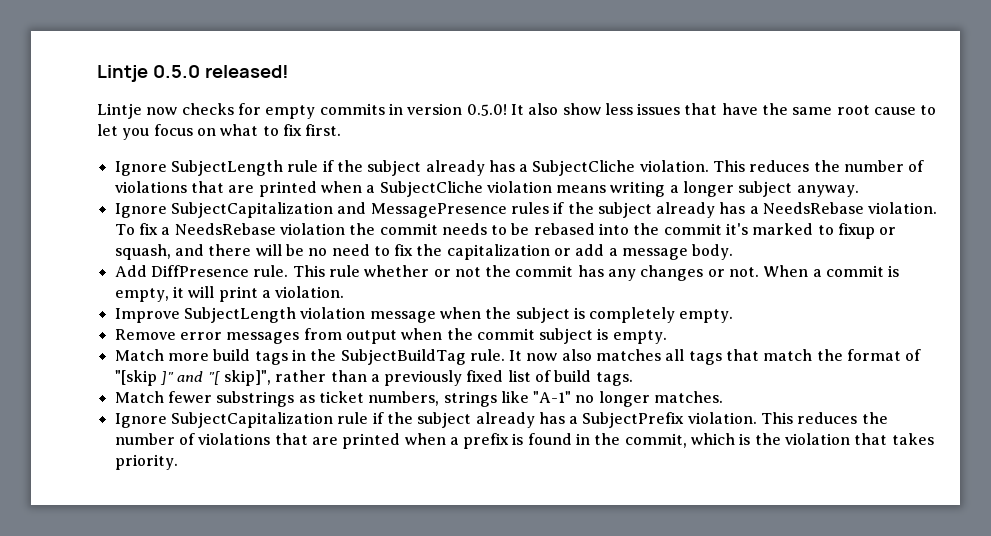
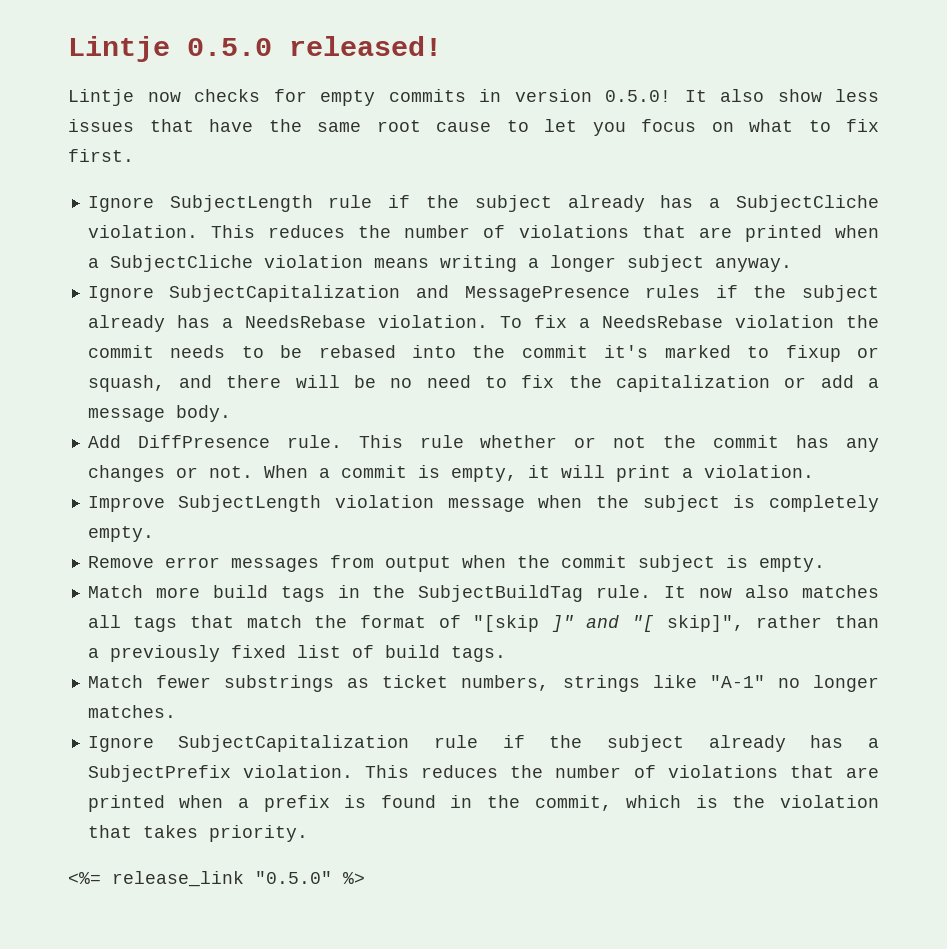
(178, 462) none -> [68,871,365,887] // <%= release_link "0.5.0" %>

